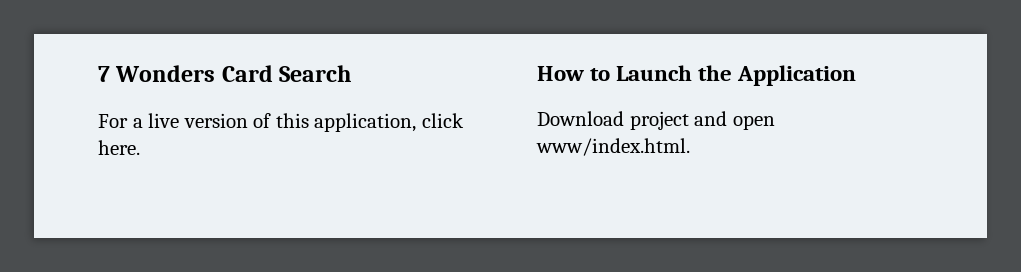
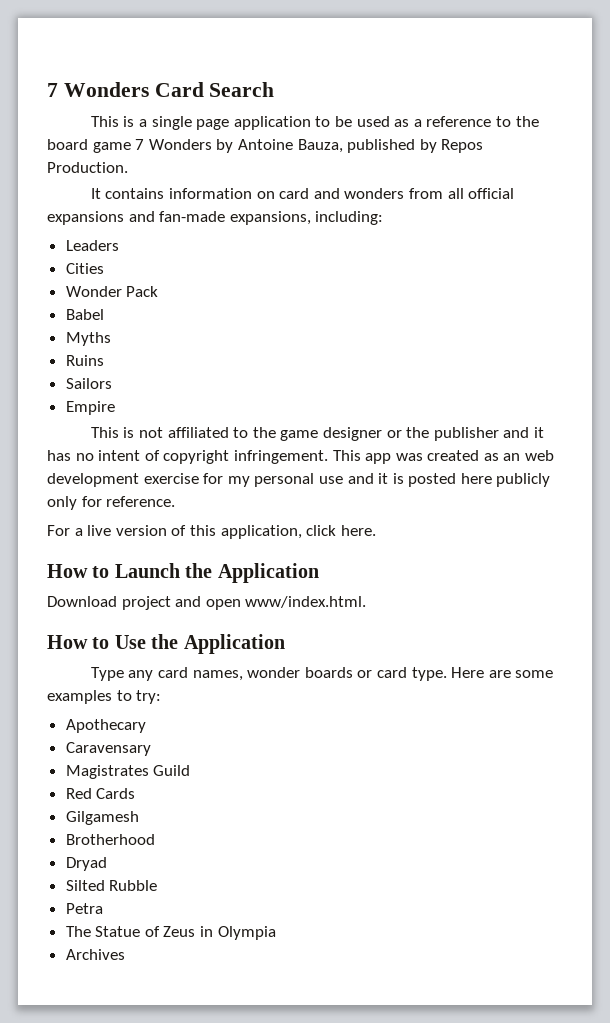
(352, 73) none -> [90,116,539,130] [47,139,484,153] [47,162,128,173] [90,188,515,199] [47,211,384,225] [65,240,119,251] [65,263,104,274] [65,286,159,297] [65,309,104,320] [65,332,111,346] [65,355,104,366] [65,378,112,389] [65,401,115,415] [90,427,544,441] [47,450,555,464] [47,473,551,487] [47,496,176,510] // This is a single page application to be used as a reference to the board game 7 Wonders by Antoine Bauza, published by Repos Production. // It contains information on card and wonders from all official expansions and fan-made expansions, including: // Leaders // Cities // Wonder Pack // Babel // Myths // Ruins // Sailors // Empire // This is not affiliated to the game designer or the publisher and it has no intent of copyright infringement. This app was created as an web development exercise for my personal use and it is posted here publicly only for reference.
(690, 147) none -> [47,634,285,654] [90,667,554,681] [47,690,162,704] [65,719,146,733] [65,742,151,756] [65,765,191,779] [65,788,136,799] [65,811,139,825] [65,834,155,845] [65,857,107,871] [65,880,158,891] [65,903,103,914] [65,926,276,940] [65,949,125,960] // How to Use the Application // Type any card names, wonder boards or card type. Here are some examples to try: // Apothecary // Caravensary // Magistrates Guild // Red Cards // Gilgamesh // Brotherhood // Dryad // Silted Rubble // Petra // The Statue of Zeus in Olympia // Archives

